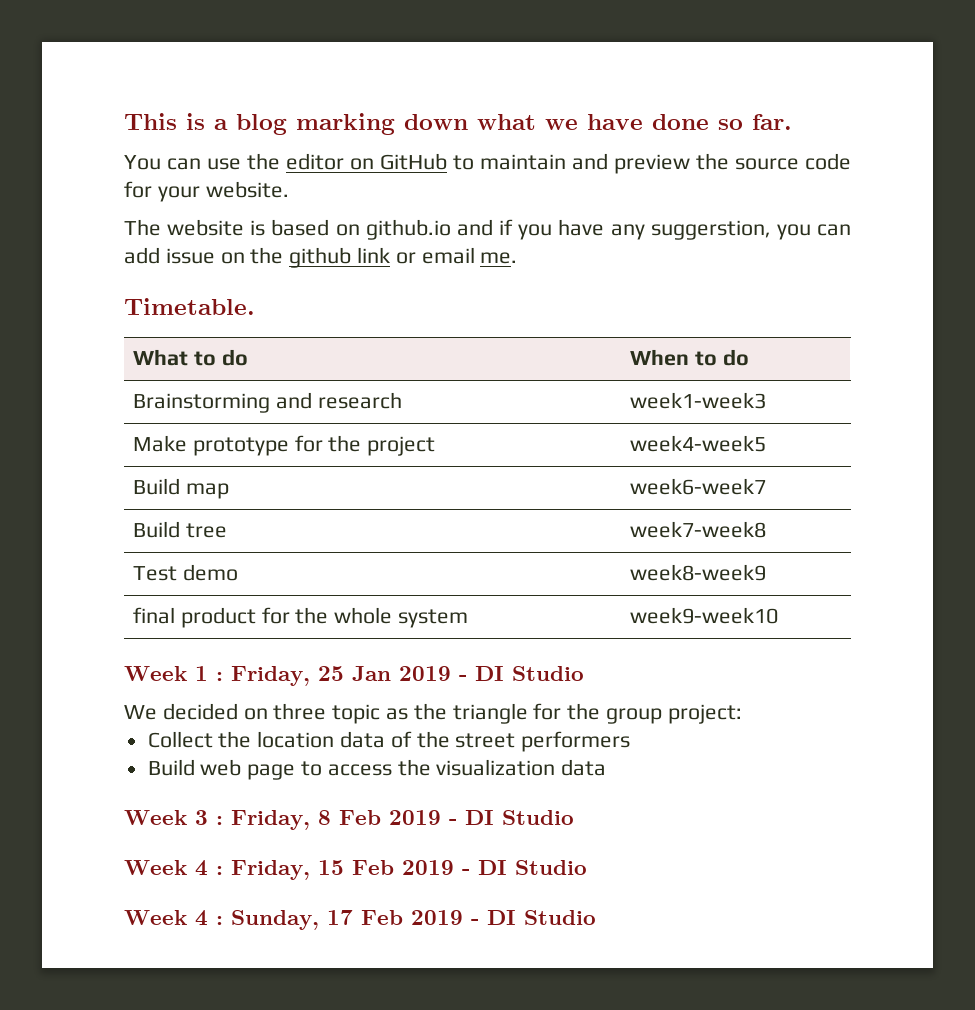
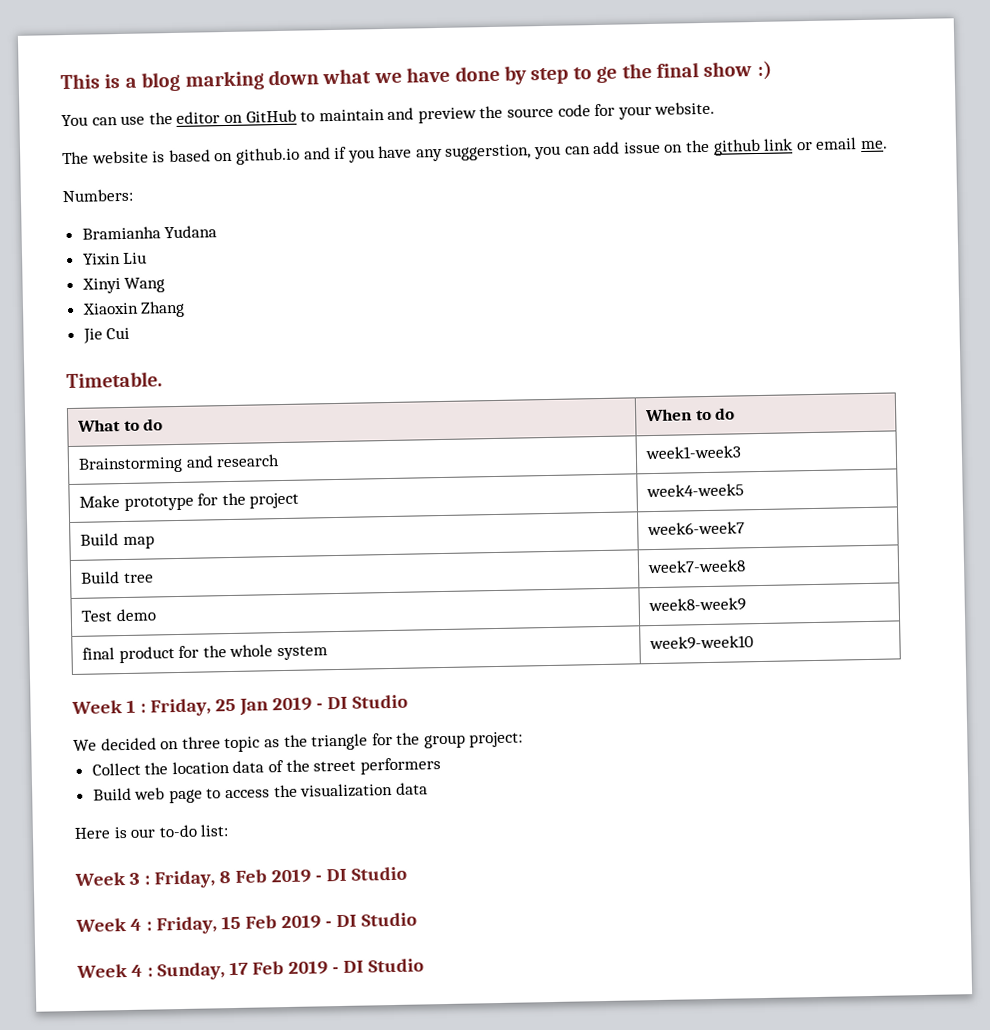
[718,114,792,130] so far. -> [503,60,772,85] by step to ge the final show :)
(518, 258) none -> [62,188,134,203] [81,225,218,240] [82,252,148,265] [81,277,166,294] [81,300,186,318] [82,327,131,344] // Numbers: // Bramianha Yudana // Yixin Liu // Xinyi Wang // Xiaoxin Zhang // Jie Cui
(607, 767) none -> [74,824,230,839] // Here is our to-do list:

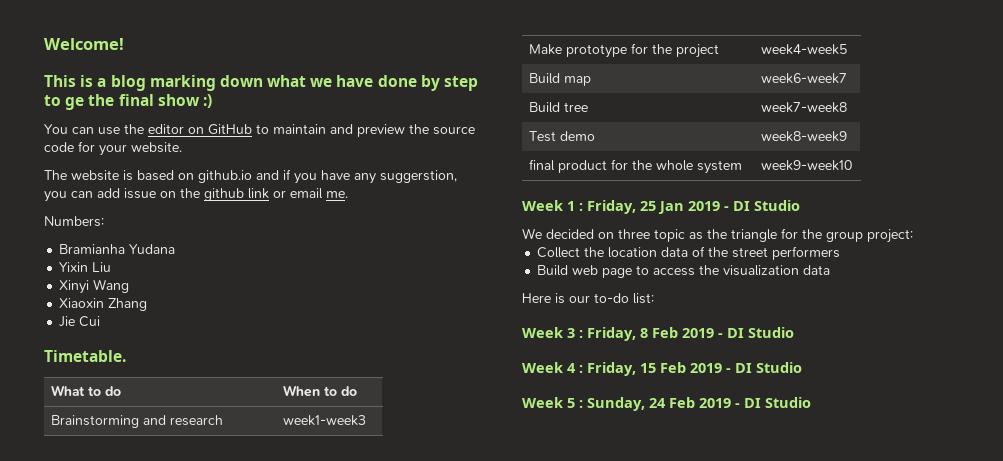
(60, 81) none -> [44,38,124,50] Welcome! //
[130,964,143,977] 4 -> [567,398,575,408] 5
[228,961,249,976] 17 -> [649,398,666,408] 24

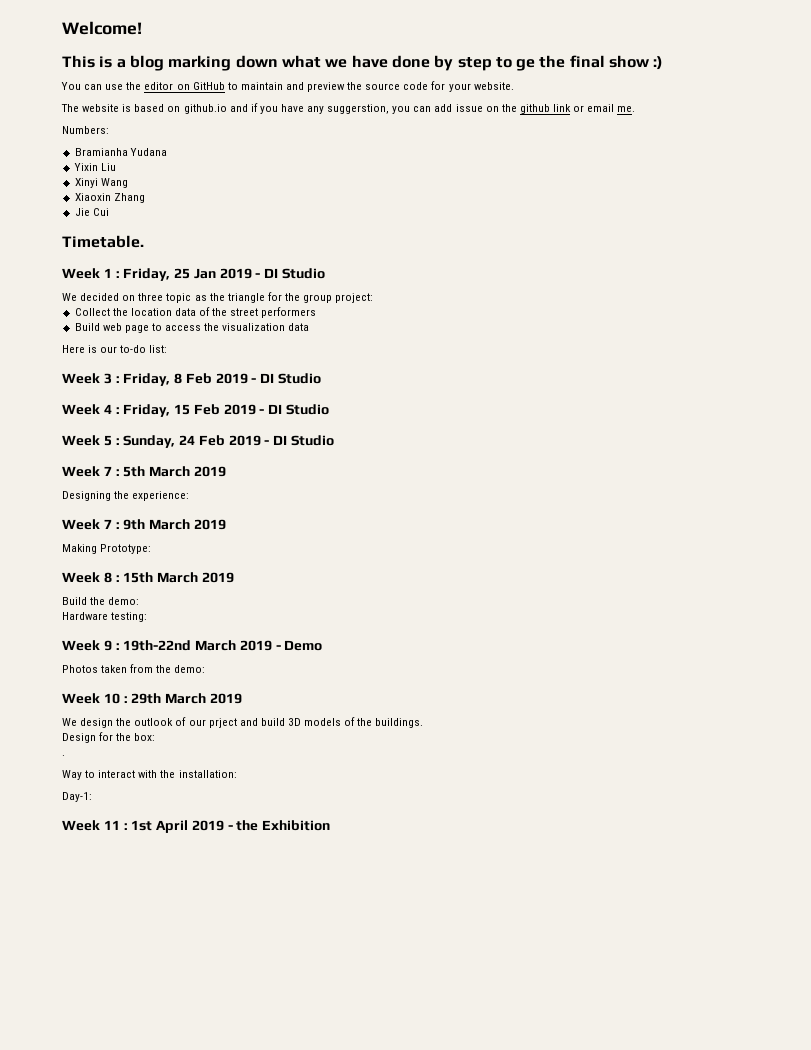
[50,385,121,396] [282,385,357,397] [50,415,223,428] [282,415,366,426] [528,43,719,58] [760,44,847,55] [528,73,591,86] [760,73,847,84] [528,102,588,113] [760,102,847,113] [528,131,595,142] [760,131,847,142] [528,159,742,174] [760,160,852,171] // What to do | When to do // Brainstorming and research | week1-week3 // Make prototype for the project | week4-week5 // Build map | week6-week7 // Build tree | week7-week8 // Test demo | week8-week9 // final product for the whole system | week9-week10 -> (144, 241) none
(811, 402) none -> [62,466,226,477] [62,491,190,501] [62,519,226,530] [62,544,152,554] [62,572,234,583] [62,597,140,605] [62,612,148,622] [62,640,323,651] [62,664,206,673] [62,693,242,704] [62,717,424,728] [62,732,156,743] [62,755,65,756] [62,770,237,780] [62,792,92,802] [62,820,331,833] // Week 7 : 5th March 2019 // Designing the experience: // Week 7 : 9th March 2019 // Making Prototype: // Week 8 : 15th March 2019 // Build the demo: // Hardware testing: // Week 9 : 19th-22nd March 2019 - Demo // Photos taken from the demo: // Week 10 : 29th March 2019 // We design the outlook of our prject and build 3D models of the buildings. // Design for the box: // . // Way to interact with the installation: // Day-1: // Week 11 : 1st April 2019 - the Exhibition

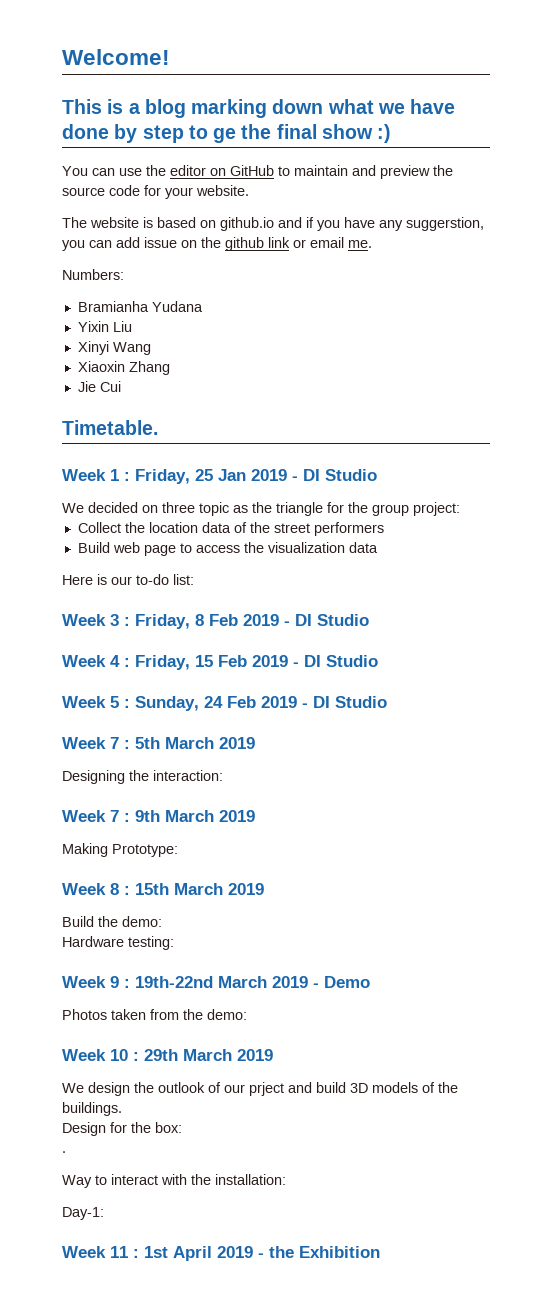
[132,491,190,501] experience: -> [153,770,223,781] interaction:

